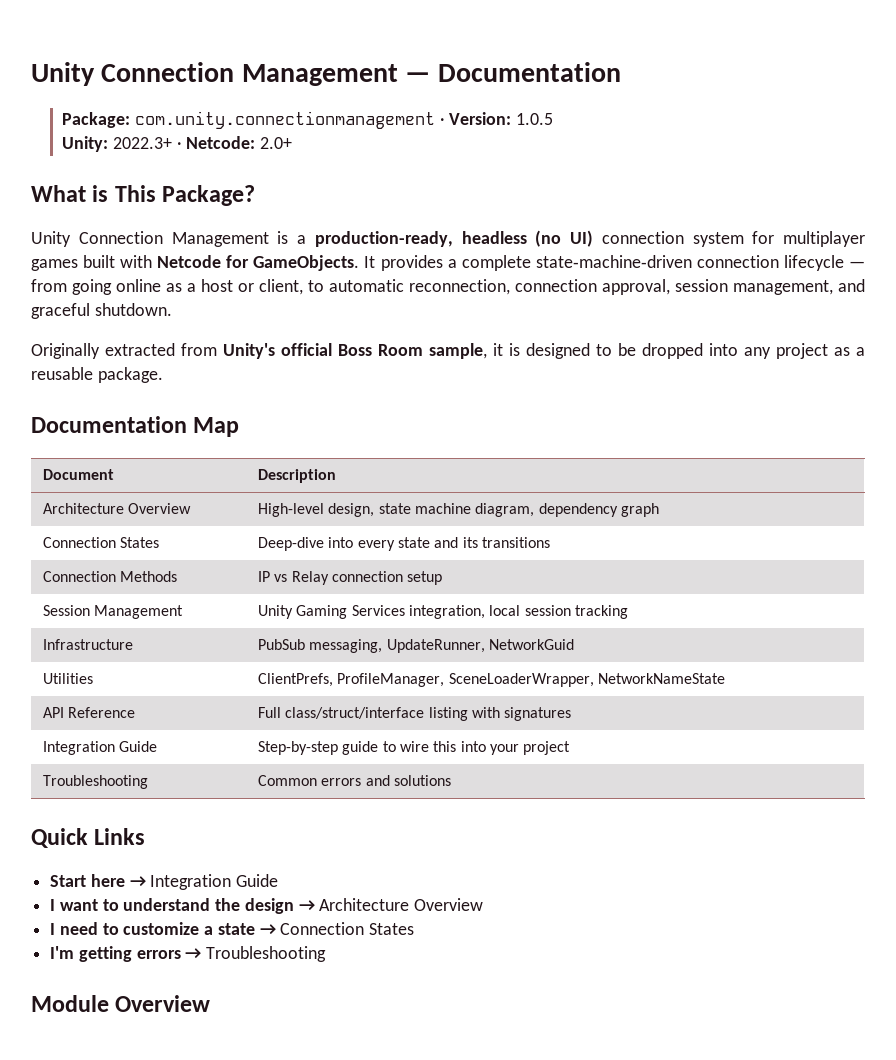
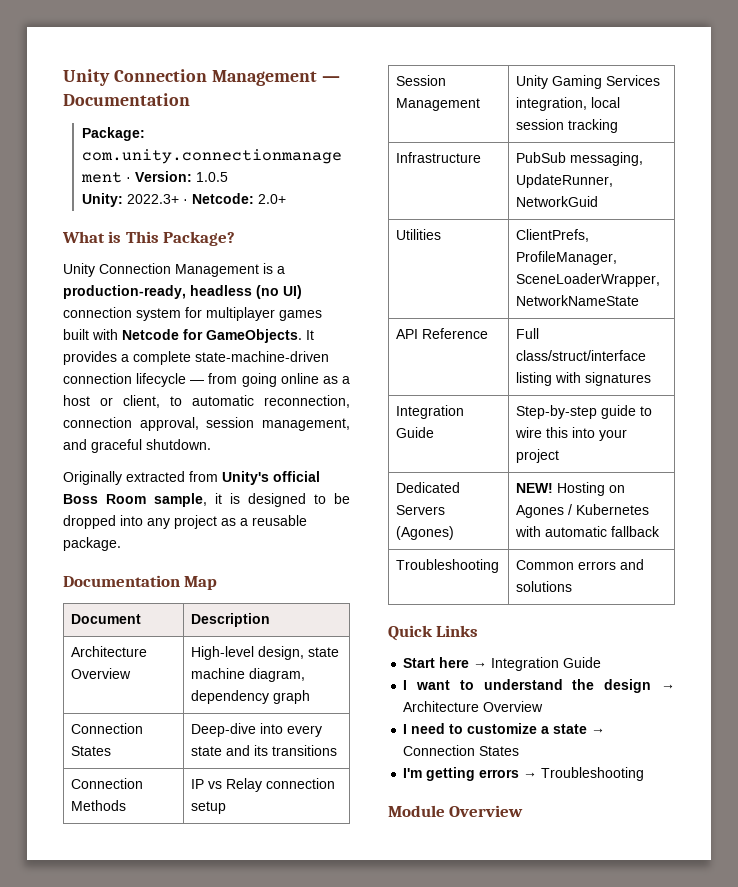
(571, 748) none -> [395,482,460,493] [395,505,445,515] [395,526,454,540] [515,482,625,496] [515,504,649,518] [514,526,660,537] // Dedicated Servers (Agones) | NEW! Hosting on Agones / Kubernetes with automatic fallback

